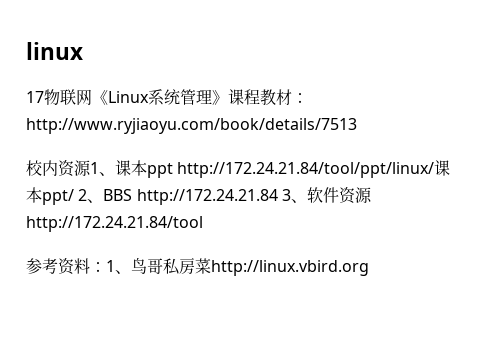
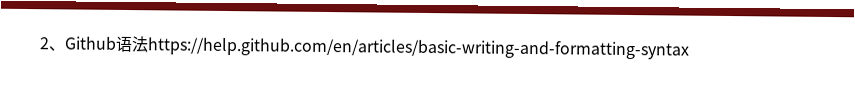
[26,42,83,60] [26,89,308,106] [26,118,357,134] [26,160,451,178] [26,187,372,205] [26,216,203,232] [26,258,369,276] linux // 17物联网《Linux系统管理》课程教材：http://www.ryjiaoyu.com/book/details/7513 // 校内资源1、课本ppt http://172.24.21.84/tool/ppt/linux/课本ppt/ 2、BBS http://172.24.21.84 3、软件资源http://172.24.21.84/tool // 参考资料：1、鸟哥私房菜http://linux.vbird.org -> [39,35,690,60] 2、Github语法https://help.github.com/en/articles/basic-writing-and-formatting-syntax

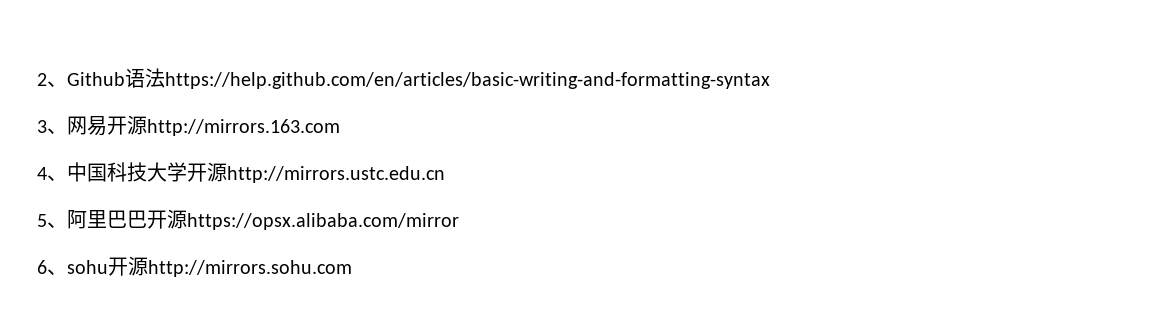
(690, 48) none -> [37,115,340,136] [37,162,445,183] [37,209,459,230] [37,256,352,277] // 3、网易开源http://mirrors.163.com // 4、中国科技大学开源http://mirrors.ustc.edu.cn // 5、阿里巴巴开源https://opsx.alibaba.com/mirror // 6、sohu开源http://mirrors.sohu.com

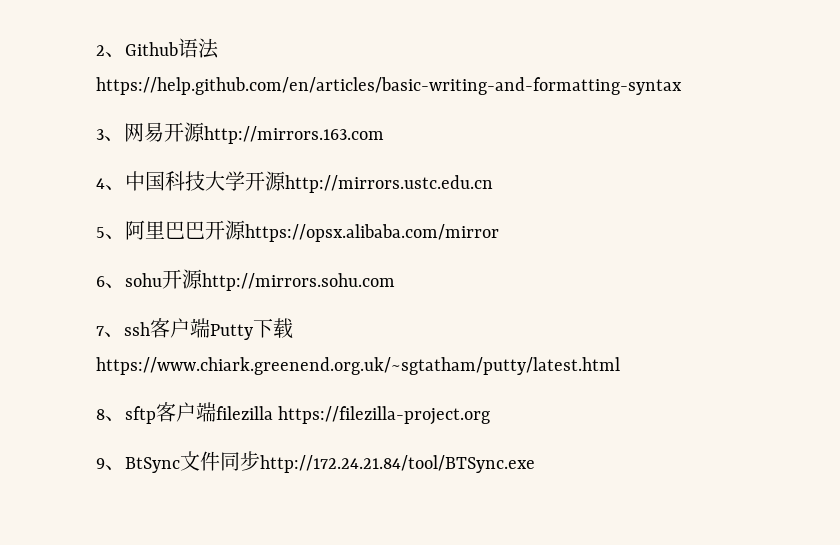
(352, 268) none -> [96,318,293,340] [96,357,620,375] [96,402,491,425] [96,451,535,473] // 7、ssh客户端Putty下载https://www.chiark.greenend.org.uk/~sgtatham/putty/latest.html // 8、sftp客户端filezilla https://filezilla-project.org // 9、BtSync文件同步http://172.24.21.84/tool/BTSync.exe

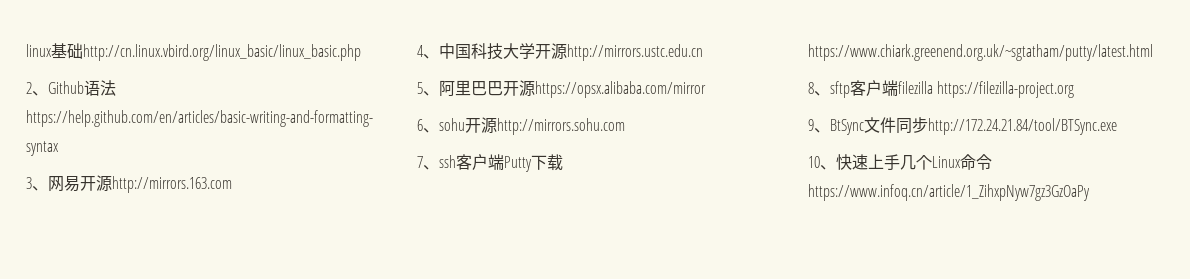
(96, 50) none -> [26,43,361,61] linux基础http://cn.linux.vbird.org/linux_basic/linux_basic.php //
(535, 464) none -> [808,154,992,171] [808,184,1090,201] // 10、快速上手几个Linux命令https://www.infoq.cn/article/1_ZihxpNyw7gz3GzOaPy

